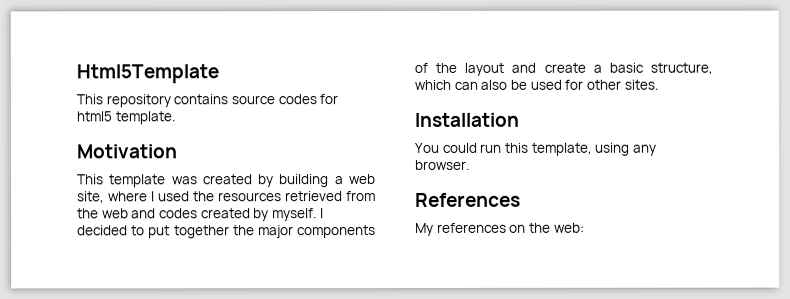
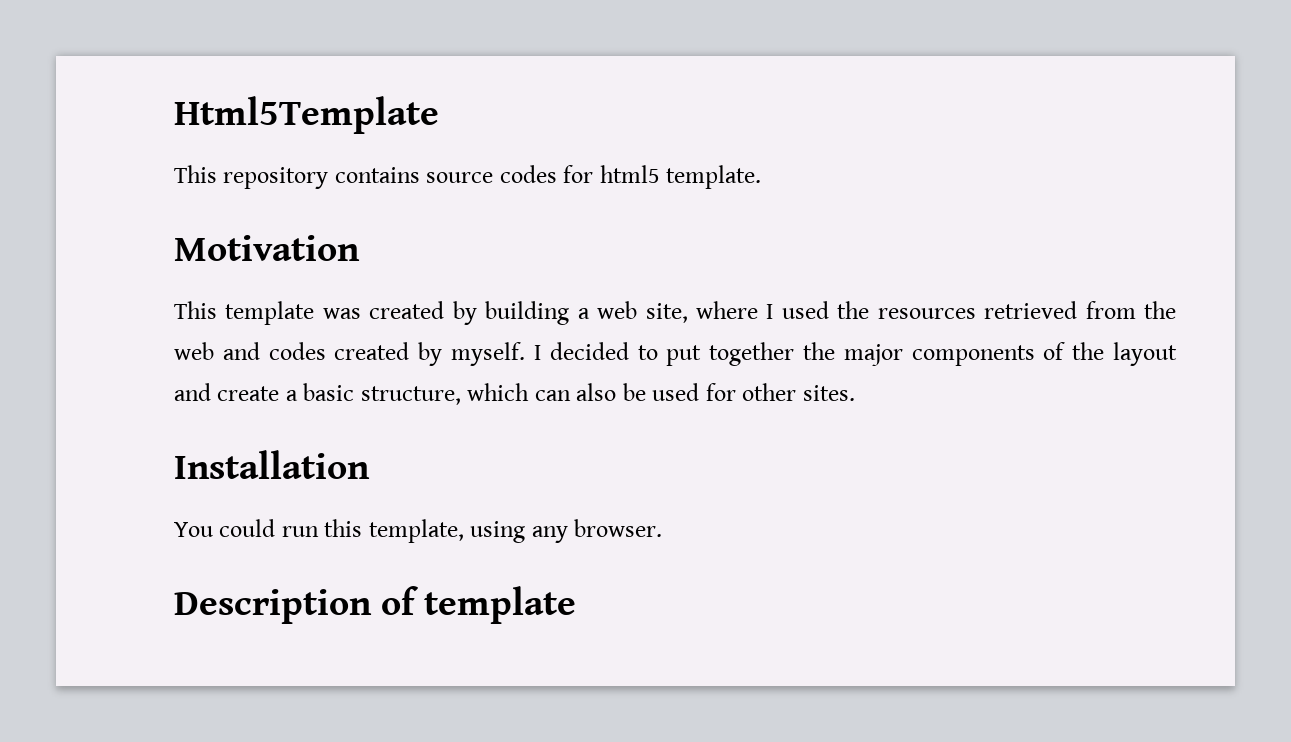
[415,192,521,207] [415,222,585,236] References // My references on the web: -> [174,586,577,624] Description of template

